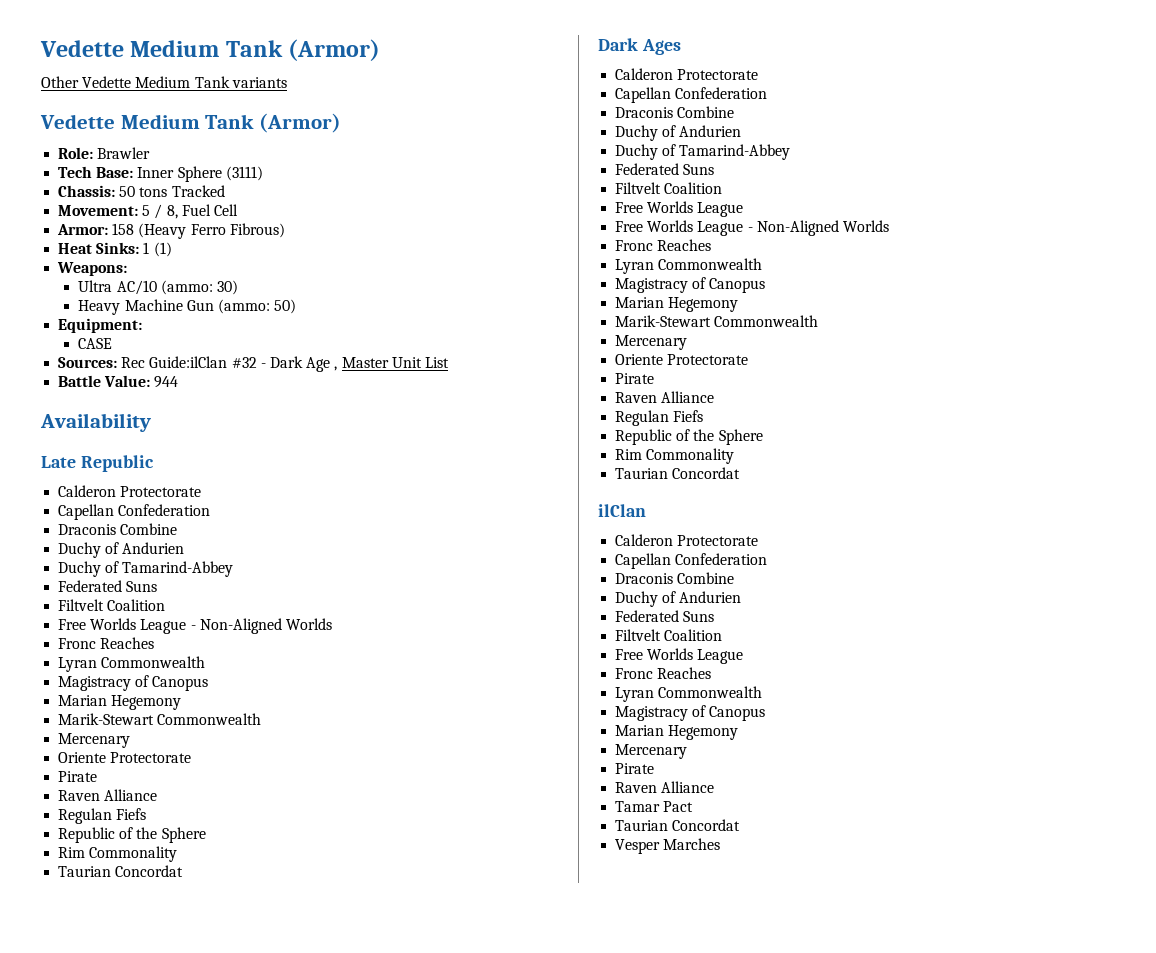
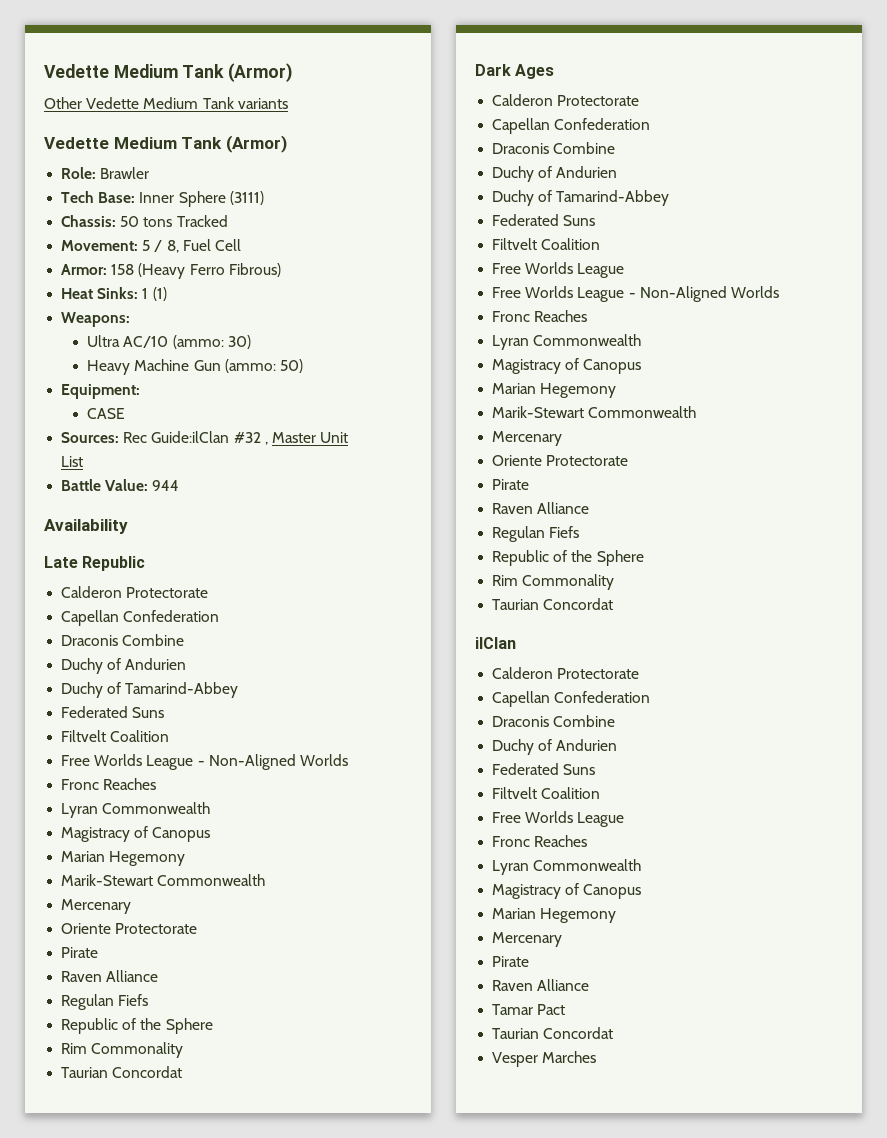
[260,356,331,372] - Dark Age -> (261, 437) none

